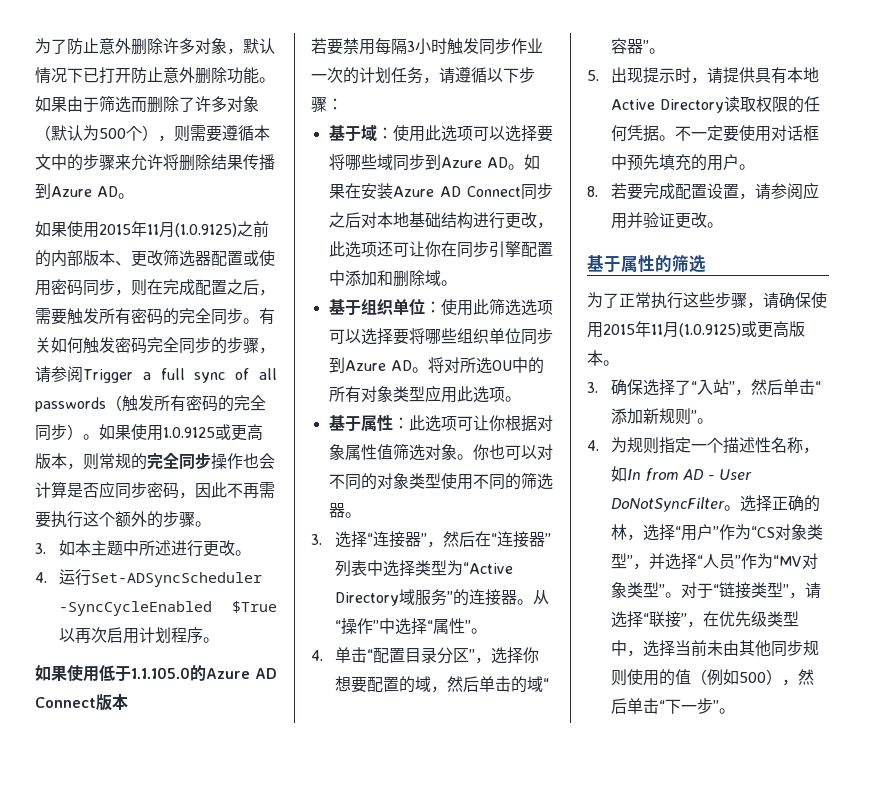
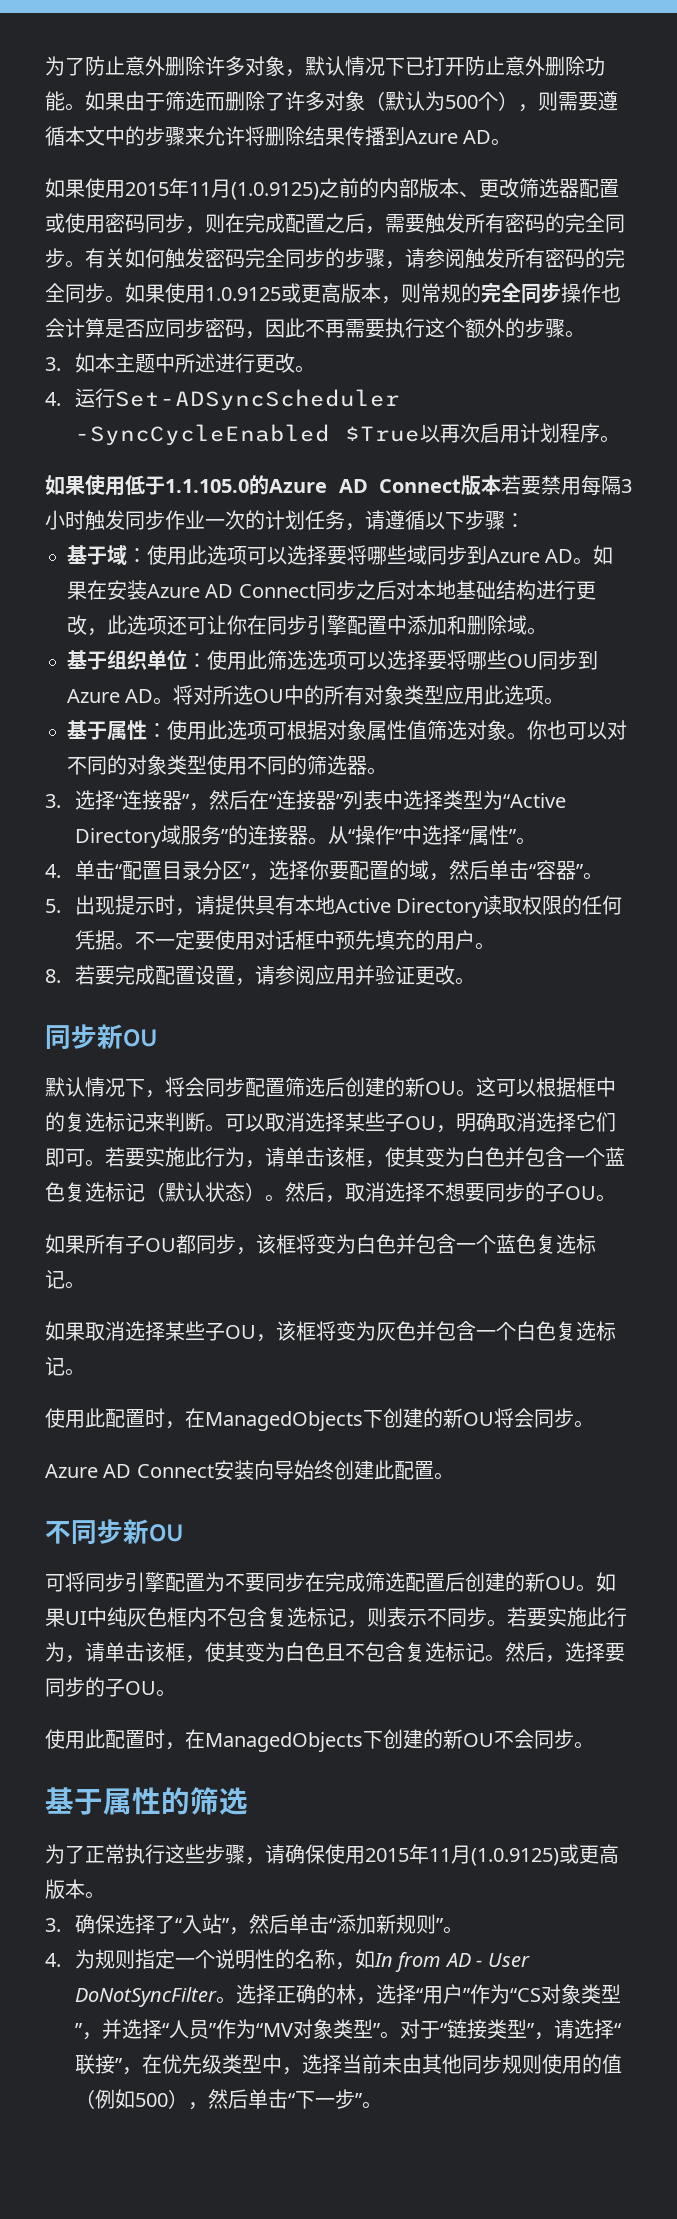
[83,368,277,383] [35,395,266,412] [35,424,83,441] Trigger a full sync of all passwords（触发所有密码的完全同步） -> [465,248,625,269] [45,283,105,303] 触发所有密码的完全同步
(128, 702) // -> (501, 485) none
[456,328,521,344] 组织单位 -> [507,654,538,668] OU
[408,415,505,432] 此选项可让你 -> [167,720,287,740] 使用此选项可
[334,676,351,692] 想 -> (329, 870) none
[510,676,543,693] 的域 -> (529, 870) none
(723, 225) none -> [45,1024,158,1050] [45,1077,616,1098] [45,1112,616,1133] [45,1147,625,1168] [45,1182,616,1203] [45,1234,596,1255] [45,1269,85,1289] [45,1321,616,1342] [45,1356,85,1376] [45,1408,594,1431] [45,1460,454,1480] [45,1519,184,1545] [45,1572,616,1592] [45,1607,627,1628] [45,1642,625,1663] [45,1677,176,1697] [45,1729,594,1752] // 同步新OU // 默认情况下，将会同步配置筛选后创建的新OU。这可以根据框中的复选标记来判断。可以取消选择某些子OU，明确取消选择它们即可。若要实施此行为，请单击该框，使其变为白色并包含一个蓝色复选标记（默认状态）。然后，取消选择不想要同步的子OU。 // 如果所有子OU都同步，该框将变为白色并包含一个蓝色复选标记。 // 如果取消选择某些子OU，该框将变为灰色并包含一个白色复选标记。 // 使用此配置时，在ManagedObjects下创建的新OU将会同步。 // Azure AD Connect安装向导始终创建此配置。 // 不同步新OU // 可将同步引擎配置为不要同步在完成筛选配置后创建的新OU。如果UI中纯灰色框内不包含复选标记，则表示不同步。若要实施此行为，请单击该框，使其变为白色且不包含复选标记。然后，选择要同步的子OU。 // 使用此配置时，在ManagedObjects下创建的新OU不会同步。
[722,437,771,454] 描述性 -> [214,1949,295,1969] 说明性的

